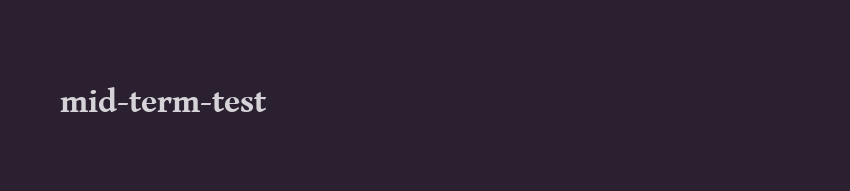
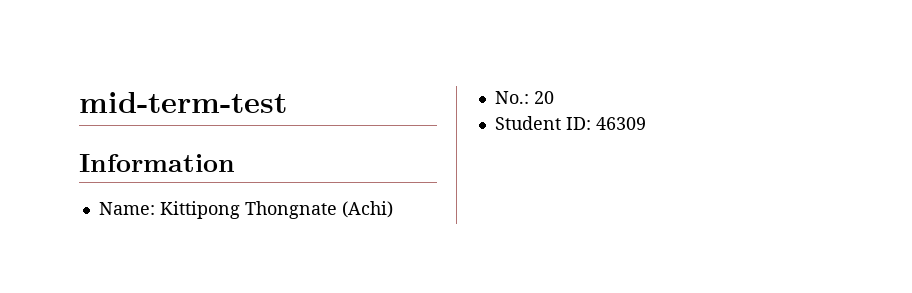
(267, 99) none -> [79,154,235,172] [98,201,393,219] [494,91,554,104] [494,116,646,130] // Information // Name: Kittipong Thongnate (Achi) // No.: 20 // Student ID: 46309

